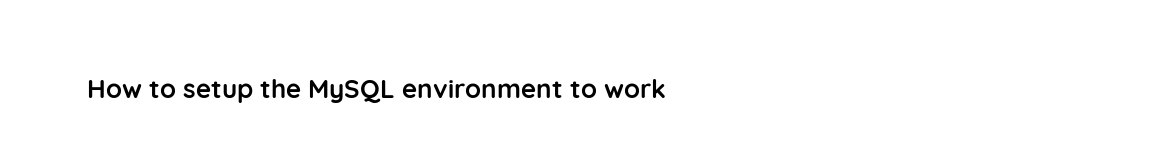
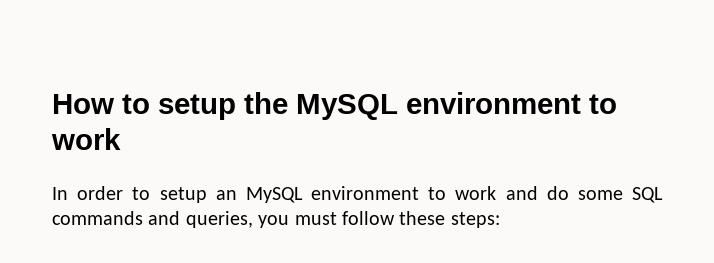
(667, 88) none -> [52,186,663,203] [52,211,500,228] // In order to setup an MySQL environment to work and do some SQL commands and queries, you must follow these steps:

